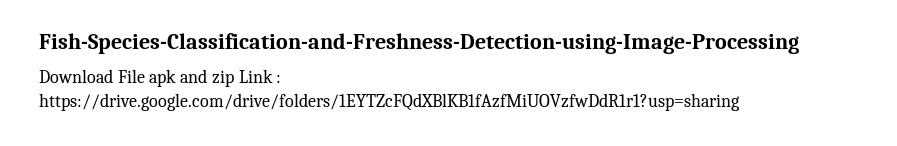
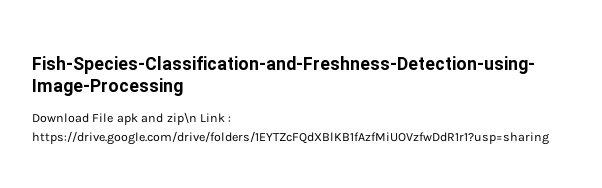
[211,70,234,87] zip -> [166,112,197,125] zip\n

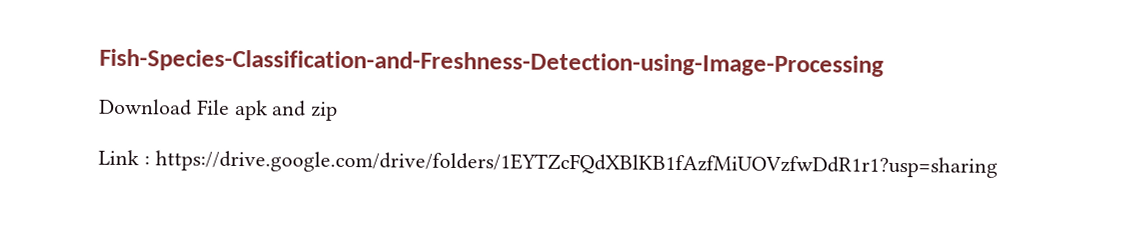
[166,112,197,125] zip\n -> [310,101,339,121] zip //

